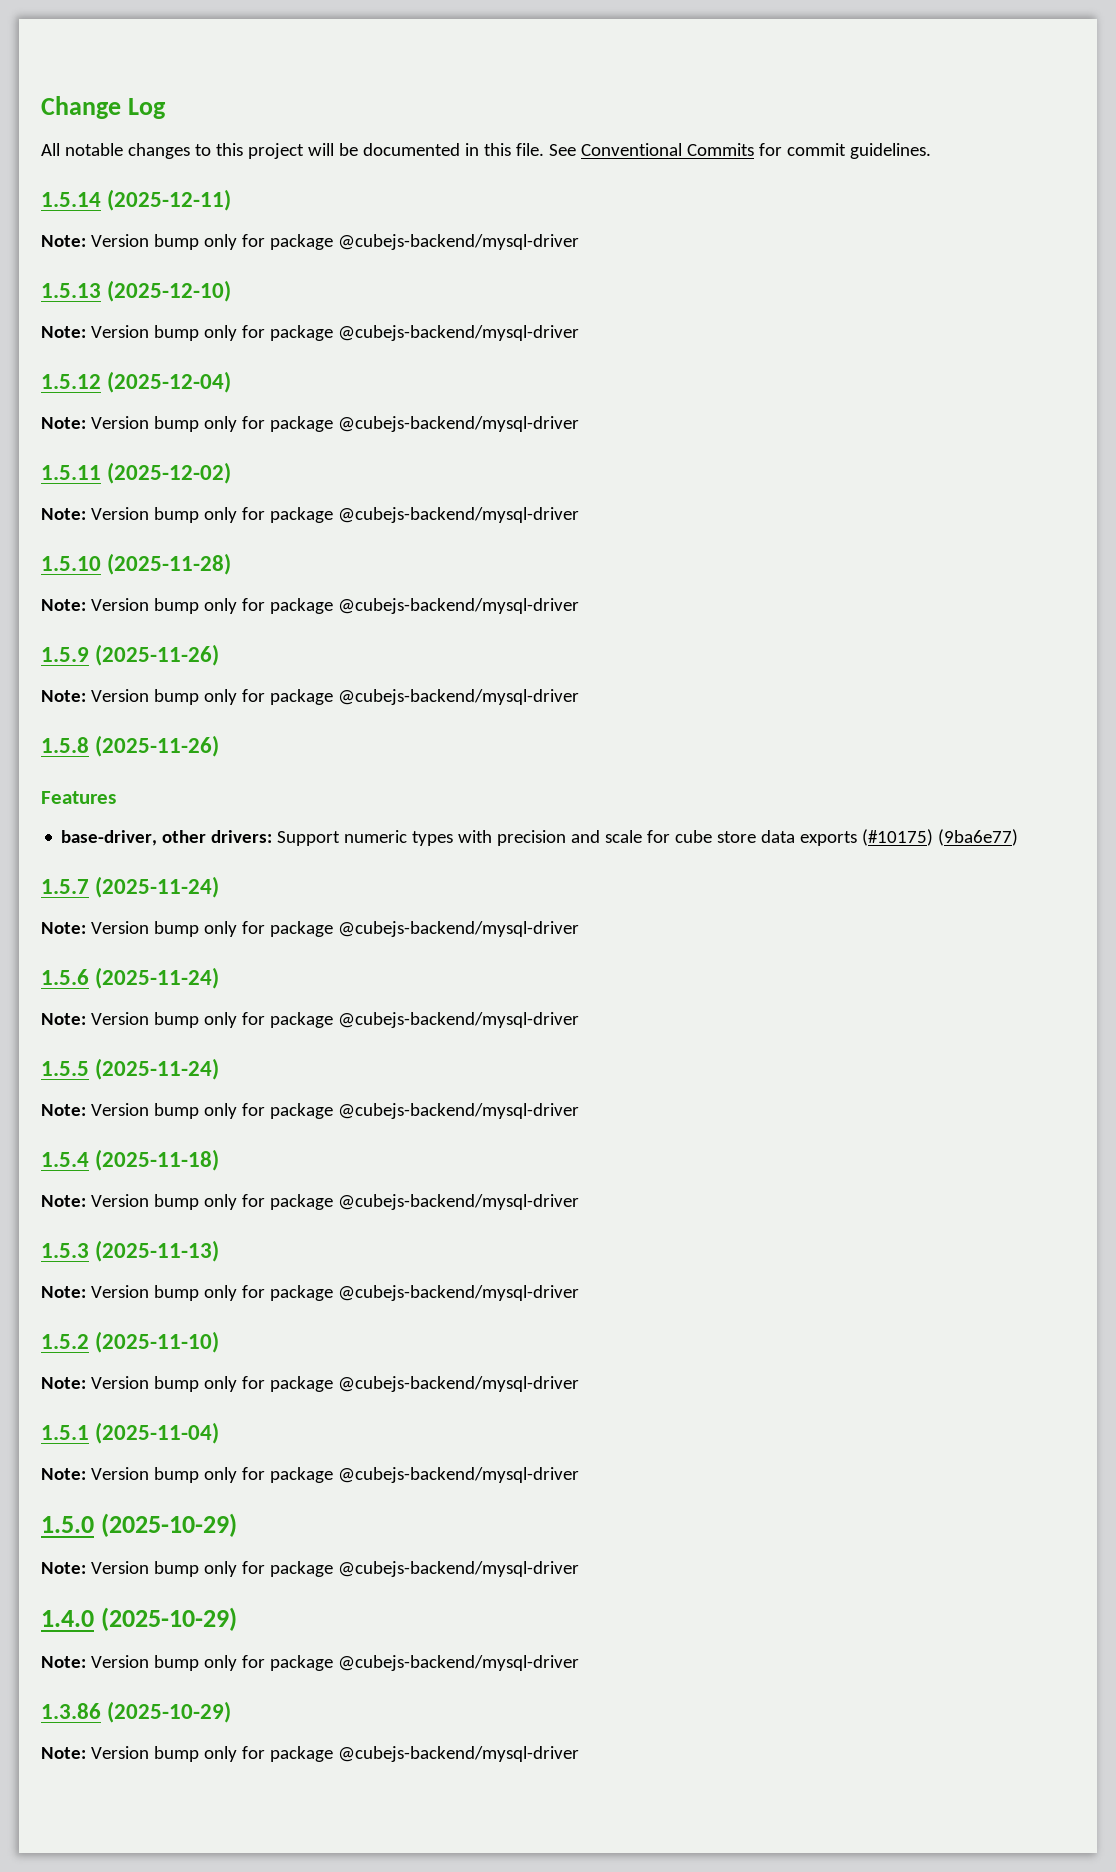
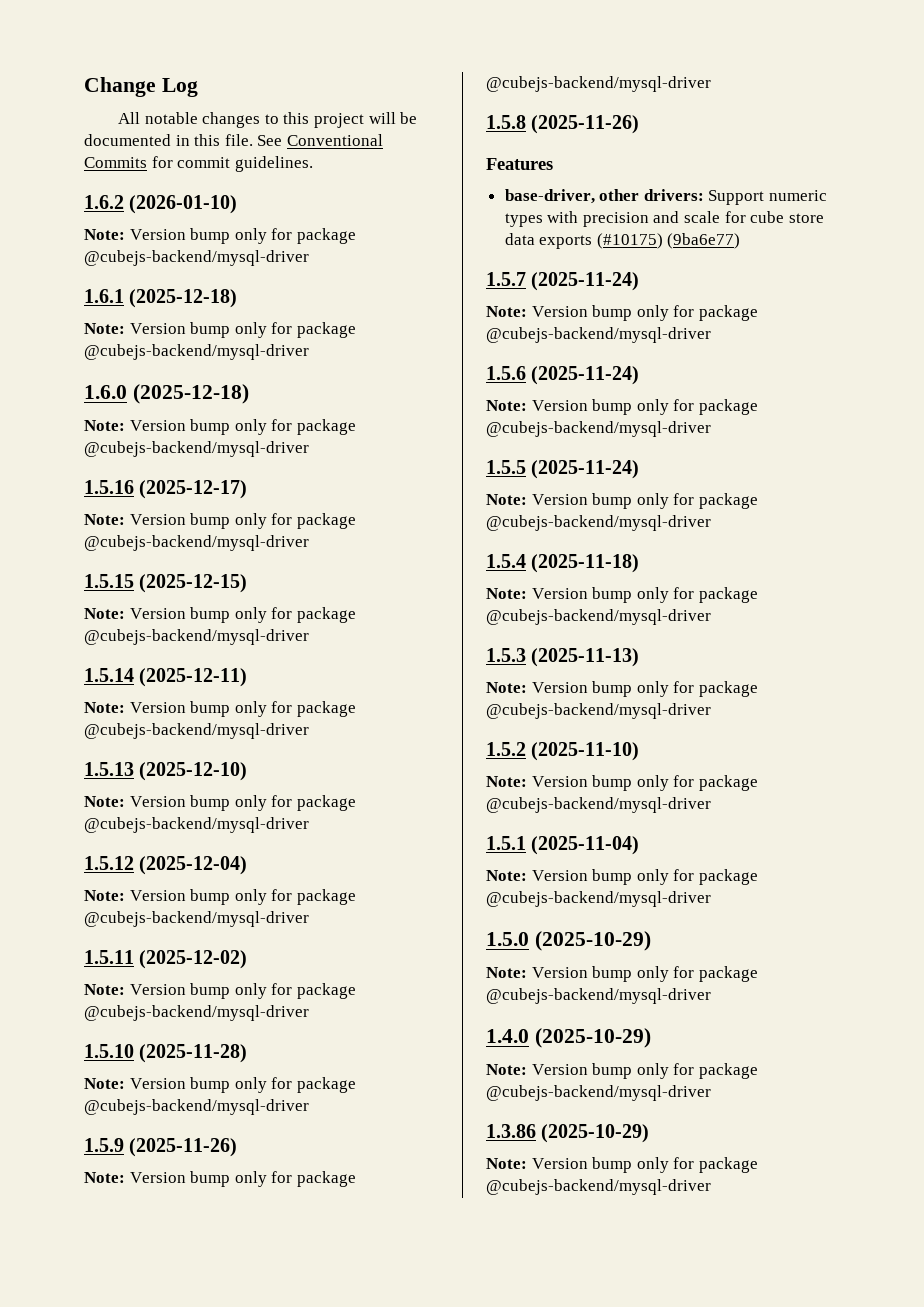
(931, 151) none -> [84,195,238,214] [84,228,356,244] [84,250,309,266] [84,289,238,308] [84,322,356,338] [84,344,309,360] [84,384,249,404] [84,419,356,435] [84,441,309,457] [84,480,248,499] [84,513,356,529] [84,535,309,551] [84,574,248,593] [84,607,356,623] [84,629,309,645] // 1.6.2 (2026-01-10) // Note: Version bump only for package @cubejs-backend/mysql-driver // 1.6.1 (2025-12-18) // Note: Version bump only for package @cubejs-backend/mysql-driver // 1.6.0 (2025-12-18) // Note: Version bump only for package @cubejs-backend/mysql-driver // 1.5.16 (2025-12-17) // Note: Version bump only for package @cubejs-backend/mysql-driver // 1.5.15 (2025-12-15) // Note: Version bump only for package @cubejs-backend/mysql-driver

